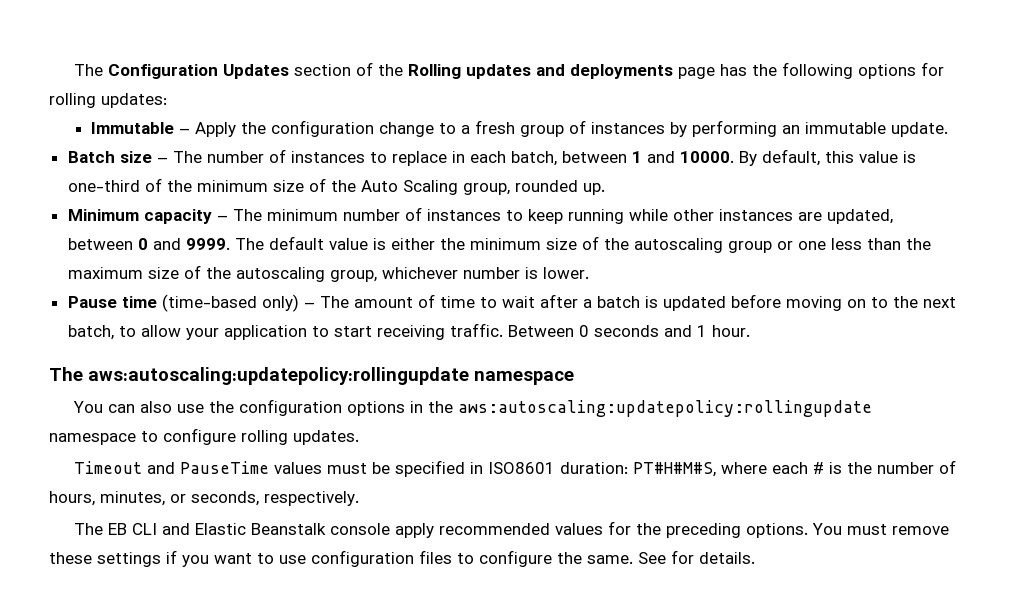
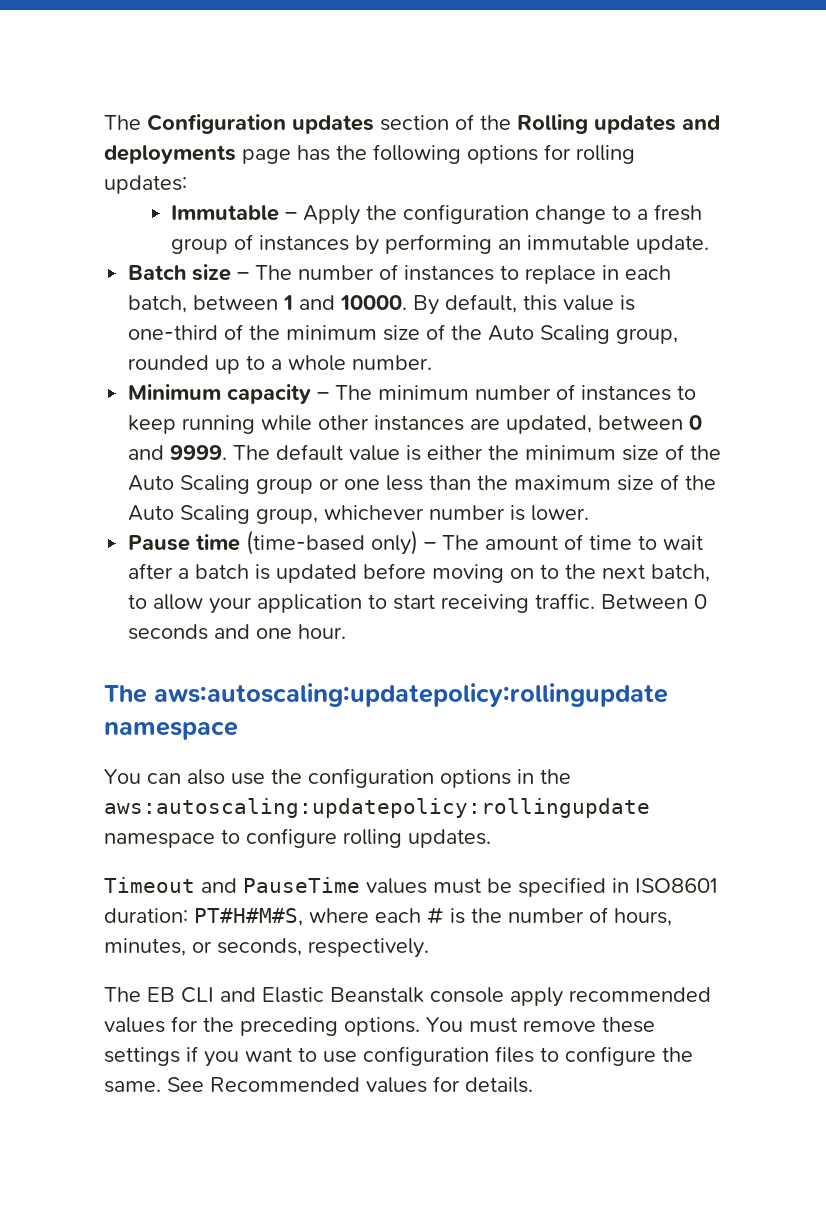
[223,64,290,79] Updates -> [292,115,374,134] updates
[582,183,605,195] up. -> [215,355,433,374] up to a whole number.
[633,238,723,253] autoscaling -> [128,475,251,494] Auto Scaling
[235,267,325,282] autoscaling -> [128,505,251,524] Auto Scaling
[696,325,707,337] 1 -> [256,628,293,639] one
(666, 558) none -> [210,1077,427,1093] Recommended values

